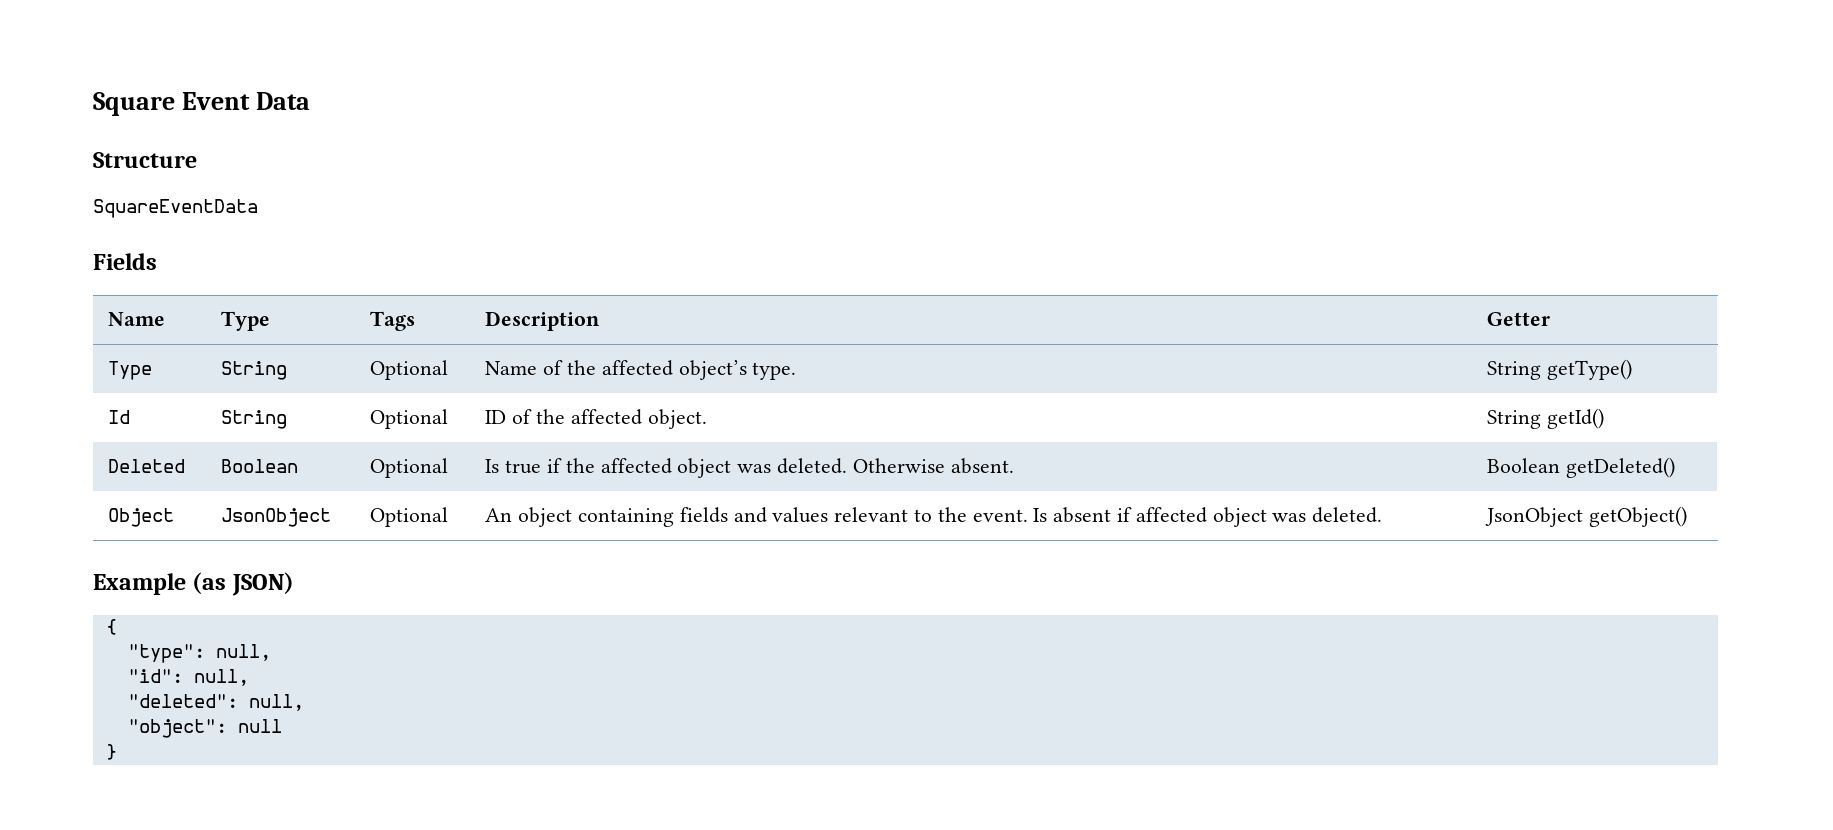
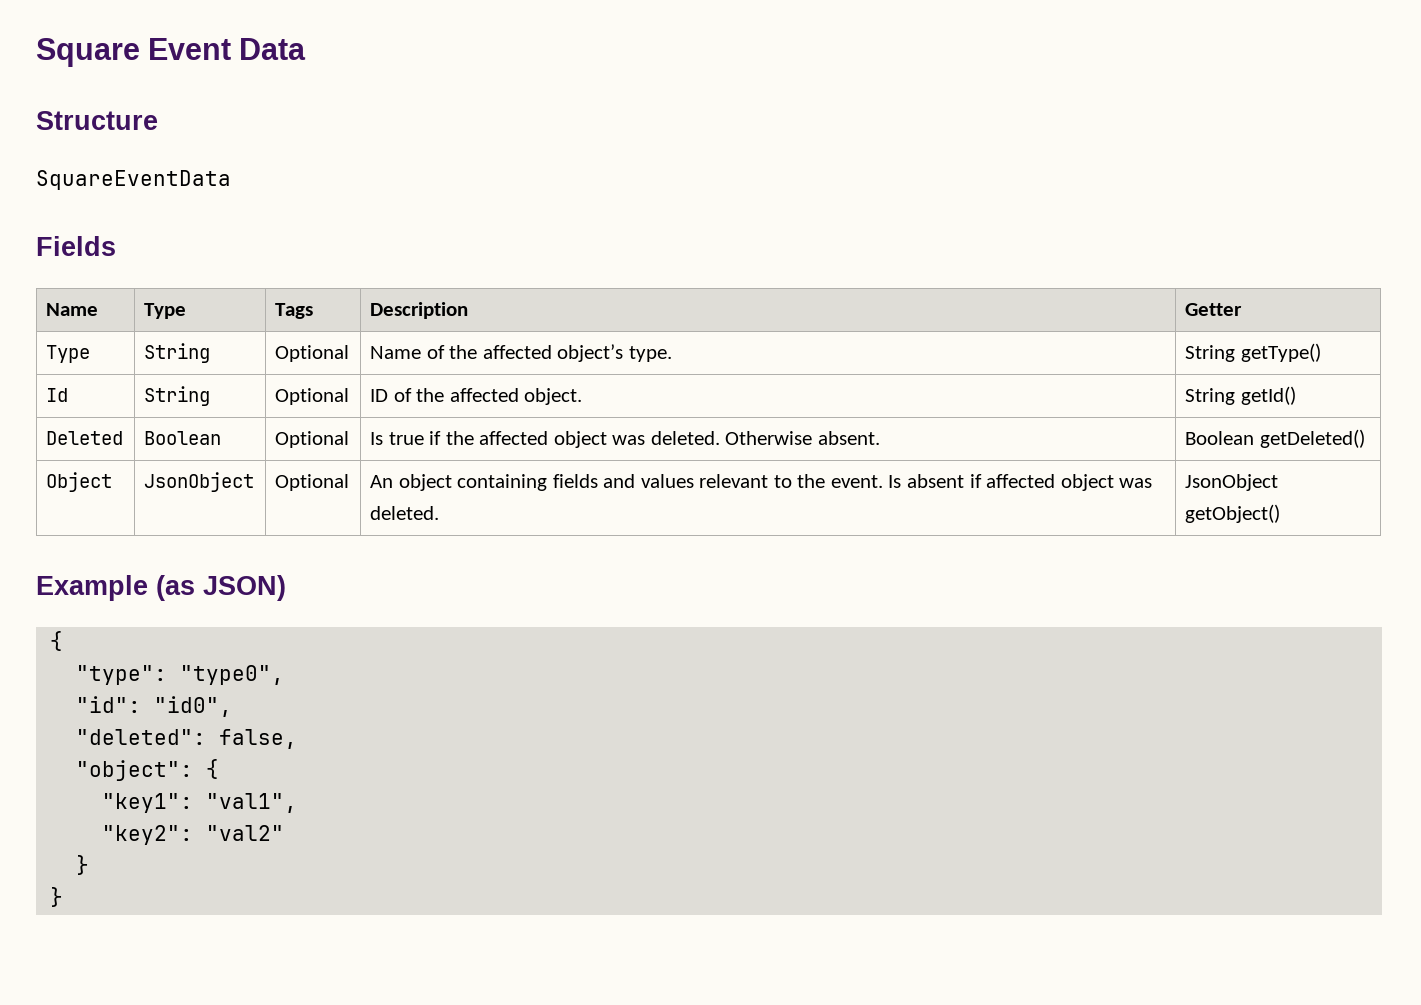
[215,644,271,661] null, -> [179,665,284,685] "type0",
[193,669,249,686] null, -> [153,696,232,717] "id0",
[248,694,304,711] null, -> [218,729,297,749] false,
[237,719,282,733] [105,744,117,760] null // } -> [205,759,219,779] [101,793,297,813] [101,825,284,845] [75,855,89,875] [49,887,63,907] { // "key1": "val1", // "key2": "val2" // } // }

